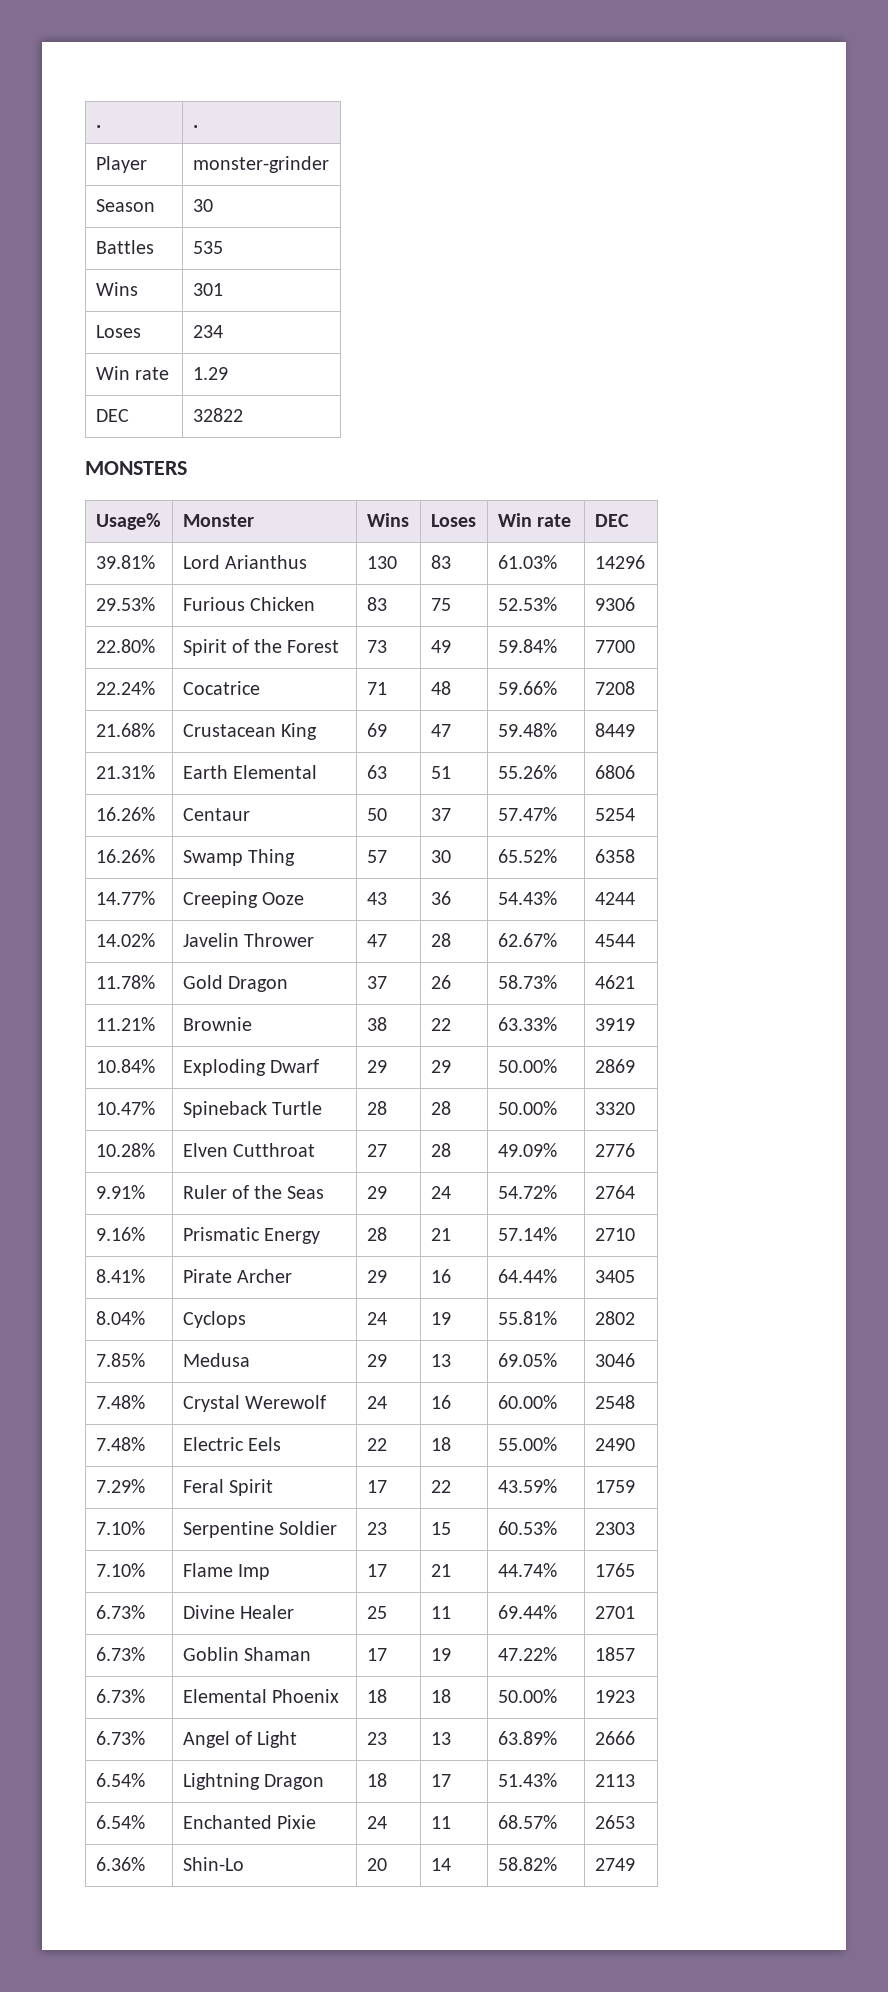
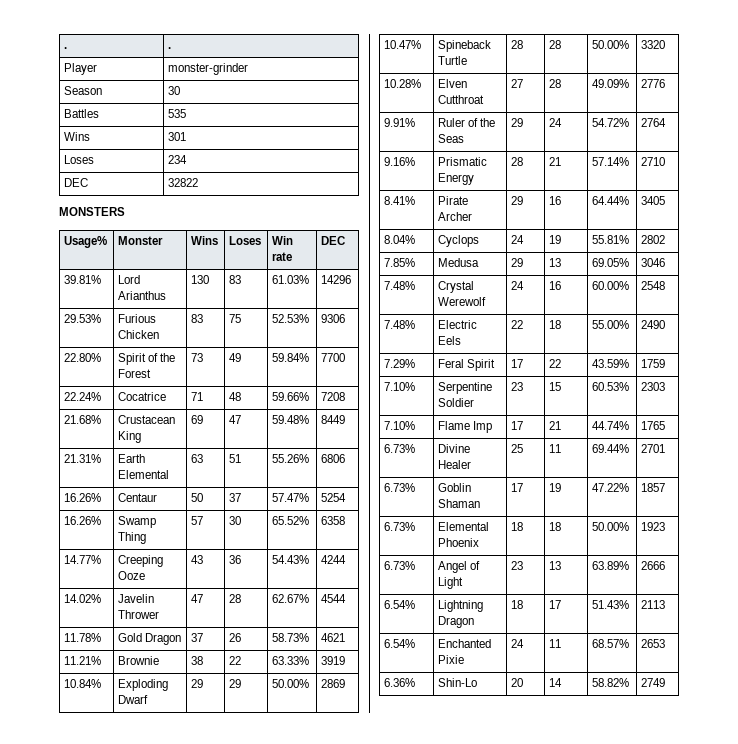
[95,366,169,380] [192,367,228,380] // Win rate | 1.29 -> (188, 159) none

